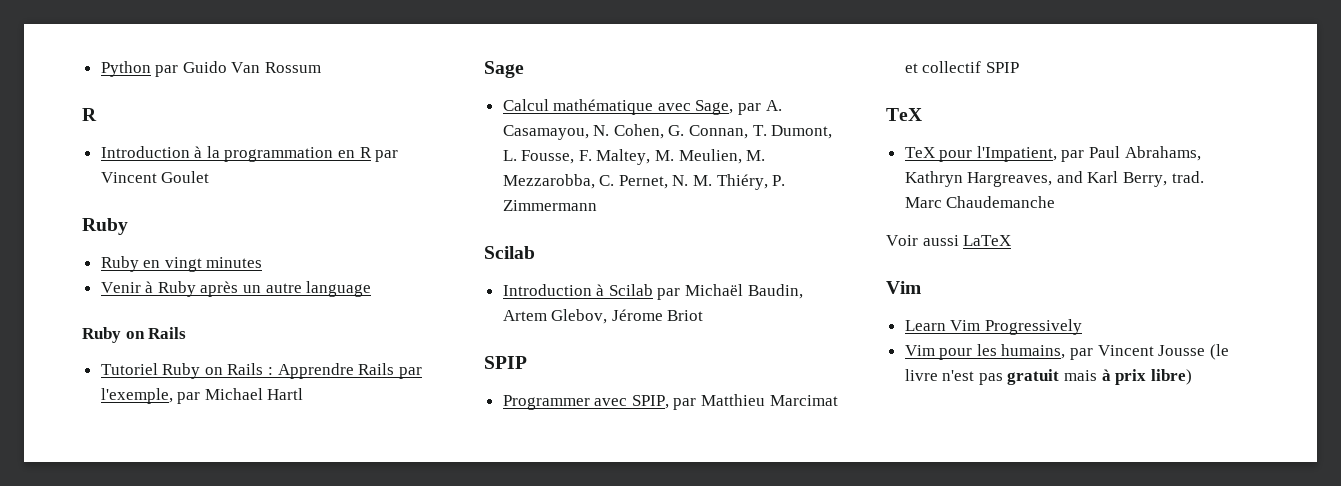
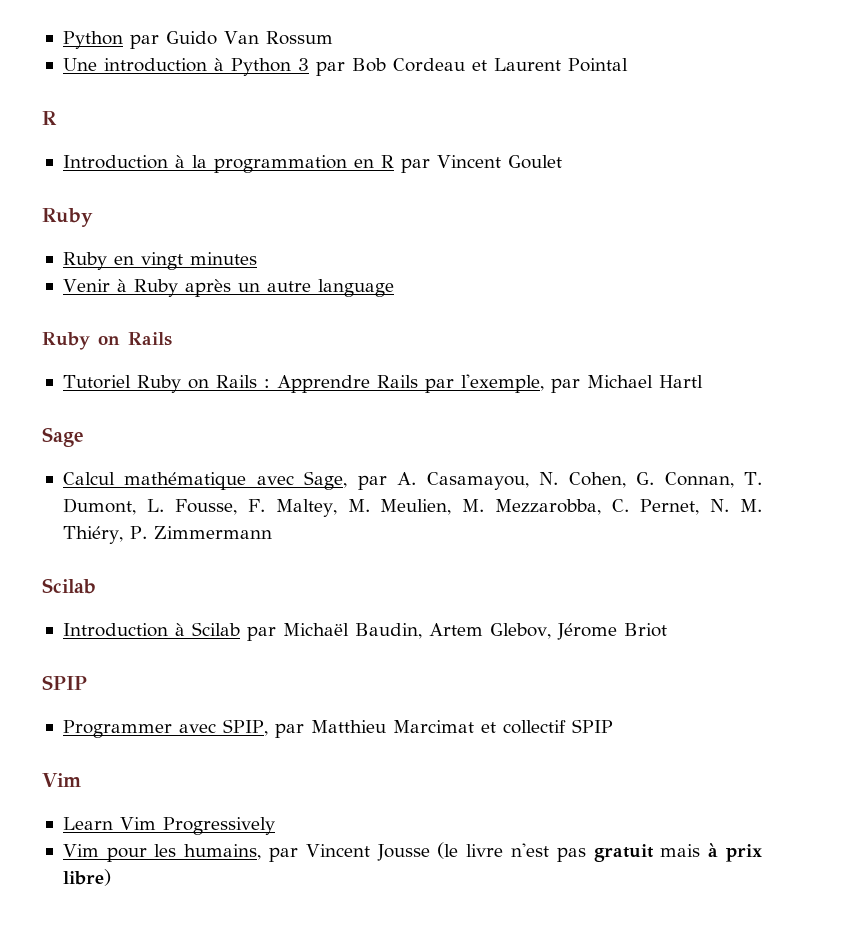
(322, 67) none -> [62,58,628,76] // Une introduction à Python 3 par Bob Cordeau et Laurent Pointal
[886,108,922,121] [904,146,1201,162] [904,171,1204,187] [904,196,1056,208] [886,235,1012,246] // TeX // TeX pour l'Impatient, par Paul Abrahams, Kathryn Hargreaves, and Karl Berry, trad. Marc Chaudemanche // Voir aussi LaTeX -> (613, 726) none

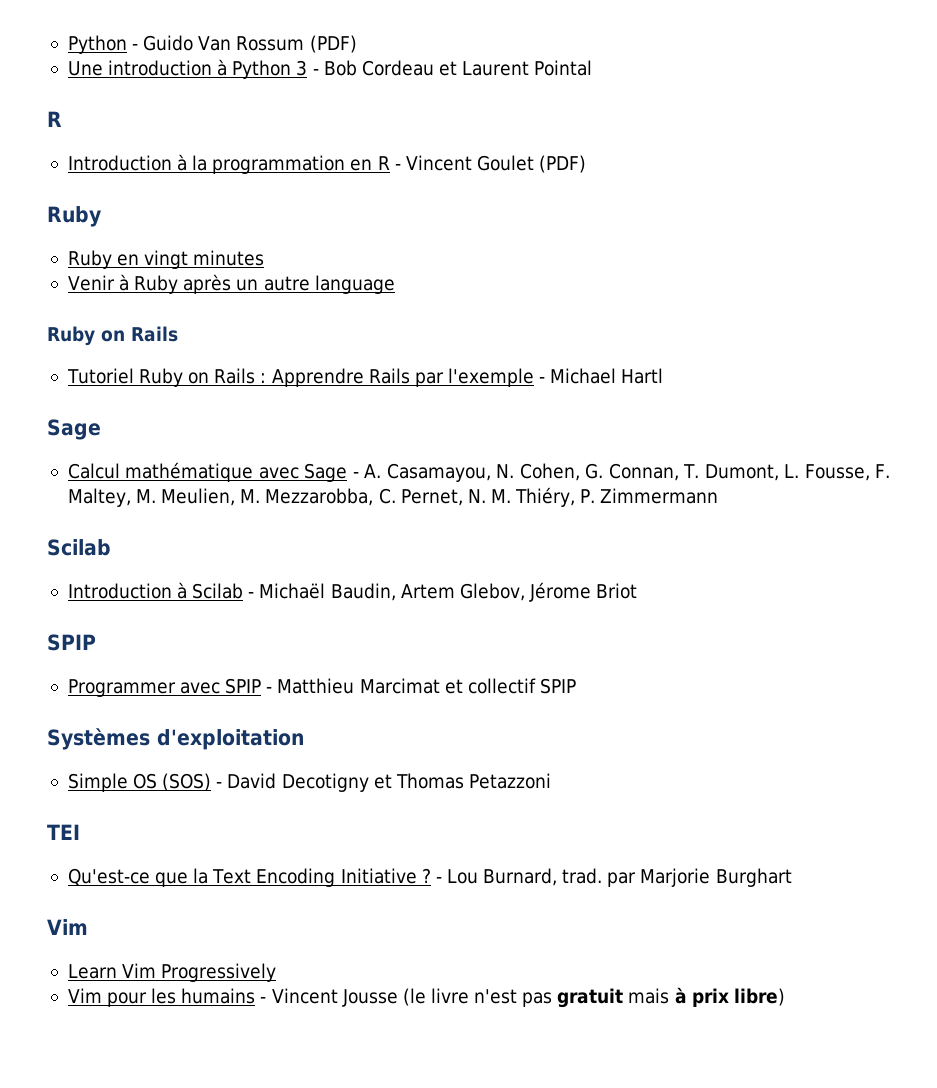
[62,31,159,49] Python par -> [67,35,139,54] Python -
(333, 38) none -> [309,35,357,53] (PDF)
[315,61,345,76] par -> [312,69,319,75] -
[400,158,430,173] par -> [394,164,401,170] -
(562, 162) none -> [539,155,587,173] (PDF)
[460,374,580,393] l'exemple, par -> [447,368,546,387] l'exemple -
[304,471,387,490] Sage, par -> [304,463,359,482] Sage -
[246,626,276,641] par -> [248,592,255,598] -
[222,719,304,738] SPIP, par -> [225,678,273,694] SPIP -
(613, 726) none -> [47,728,304,750] [67,773,551,792] [47,824,80,840] [67,868,792,887] // Systèmes d'exploitation // Simple OS (SOS) - David Decotigny et Thomas Petazzoni // TEI // Qu'est-ce que la Text Encoding Initiative ? - Lou Burnard, trad. par Marjorie Burghart
[184,844,299,862] humains, par -> [181,988,267,1004] humains -

